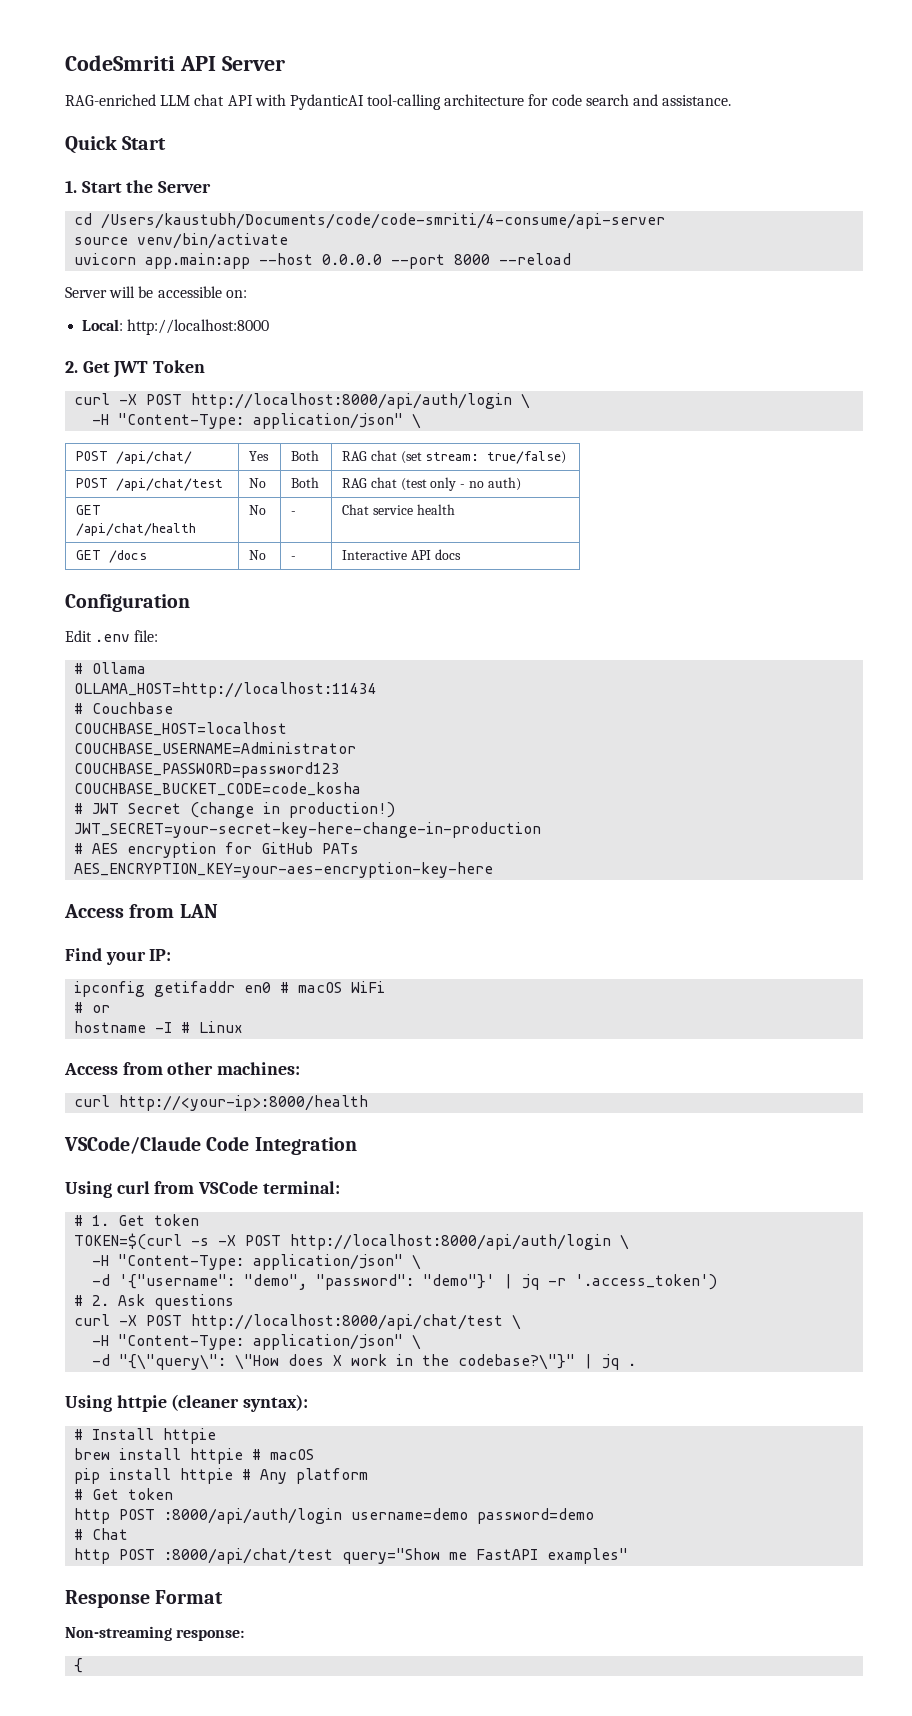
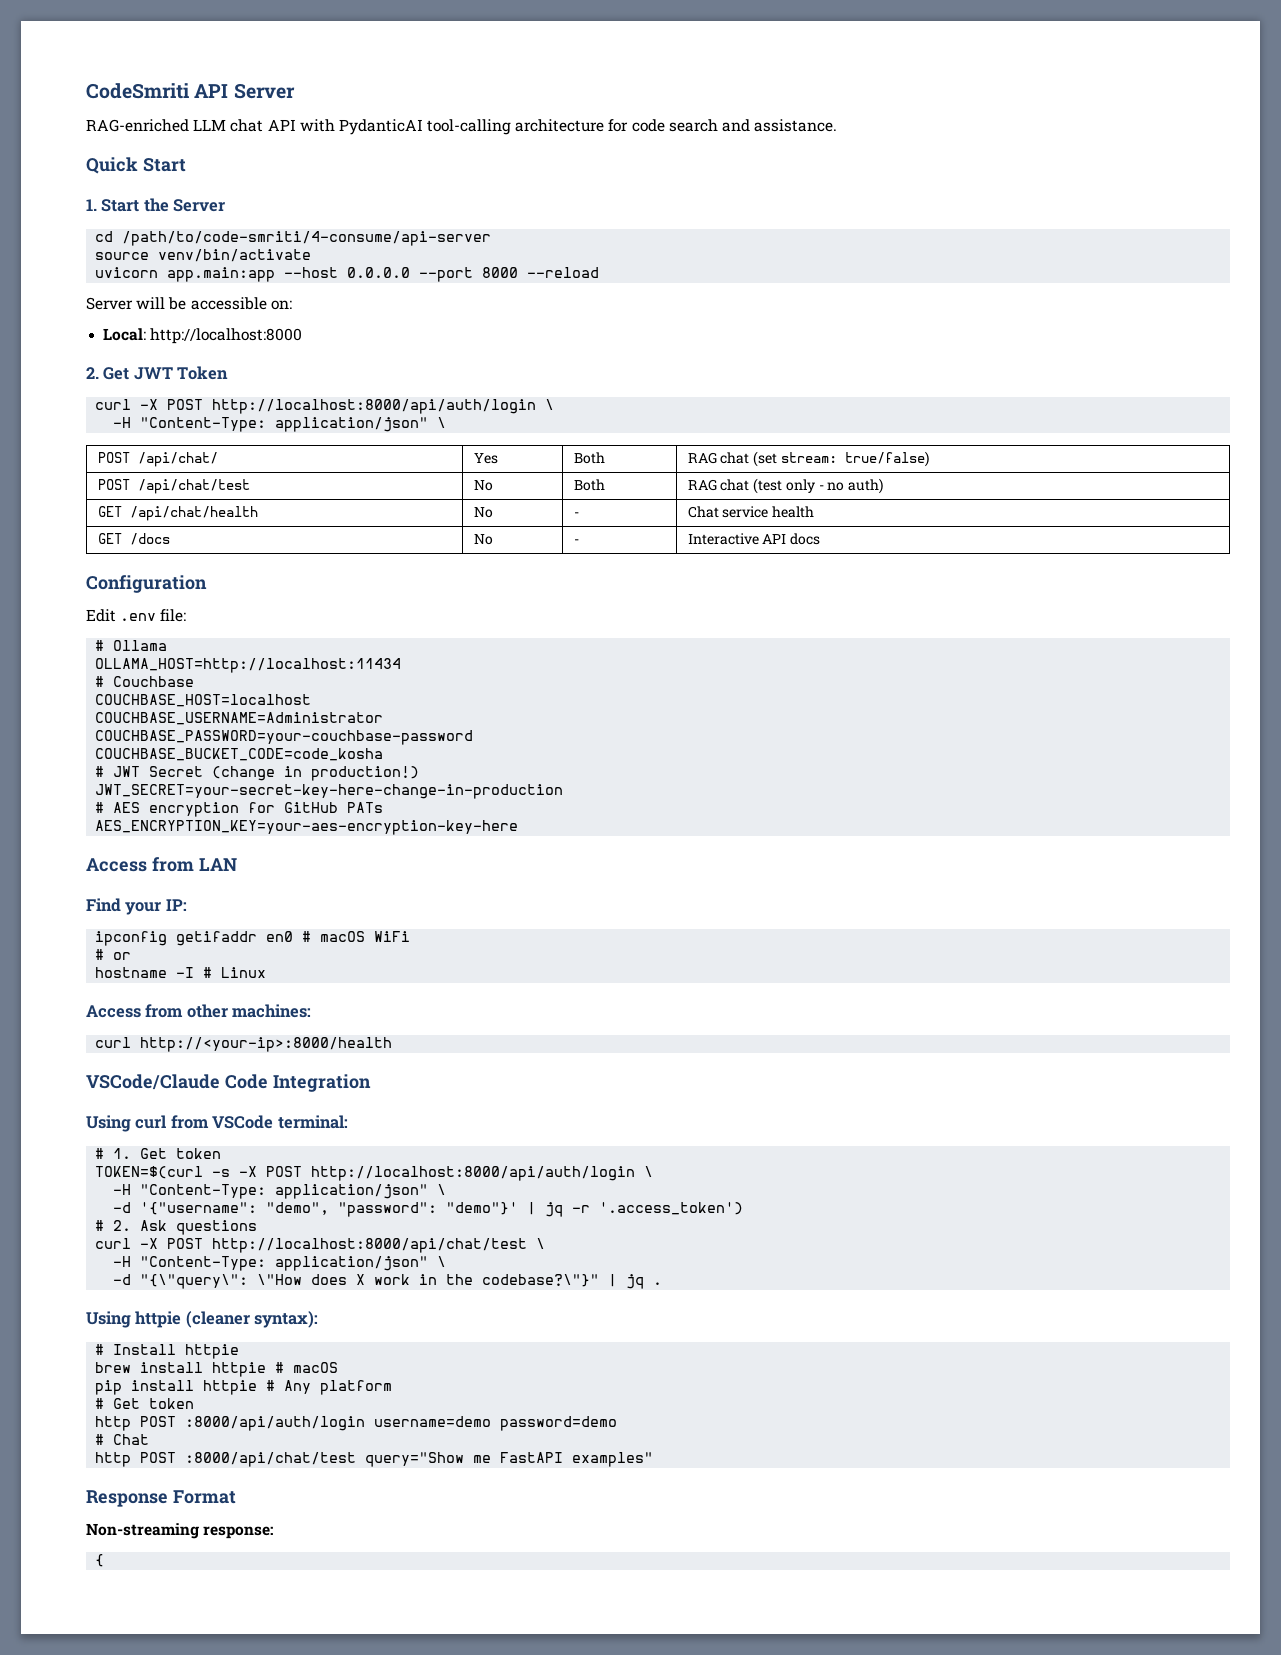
[101,213,666,229] /Users/kaustubh/Documents/code/code-smriti/4-consume/api-server -> [122,231,492,246] /path/to/code-smriti/4-consume/api-server
[74,762,341,778] COUCHBASE_PASSWORD=password123 -> [95,730,474,745] COUCHBASE_PASSWORD=your-couchbase-password

